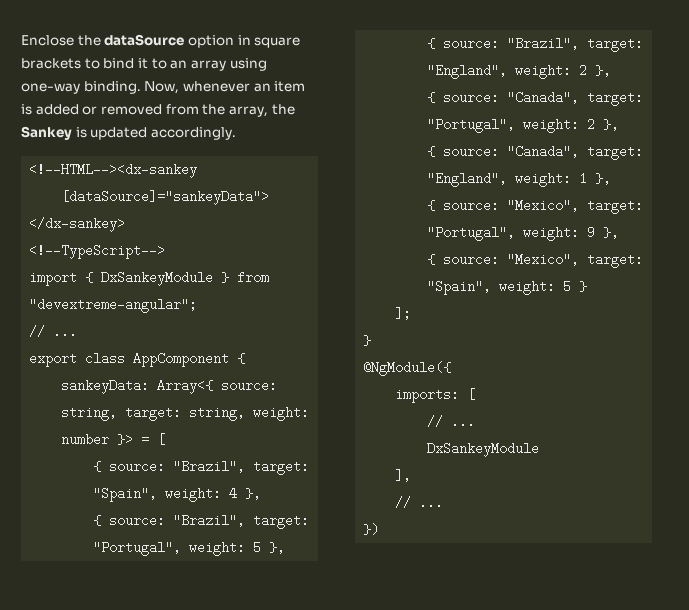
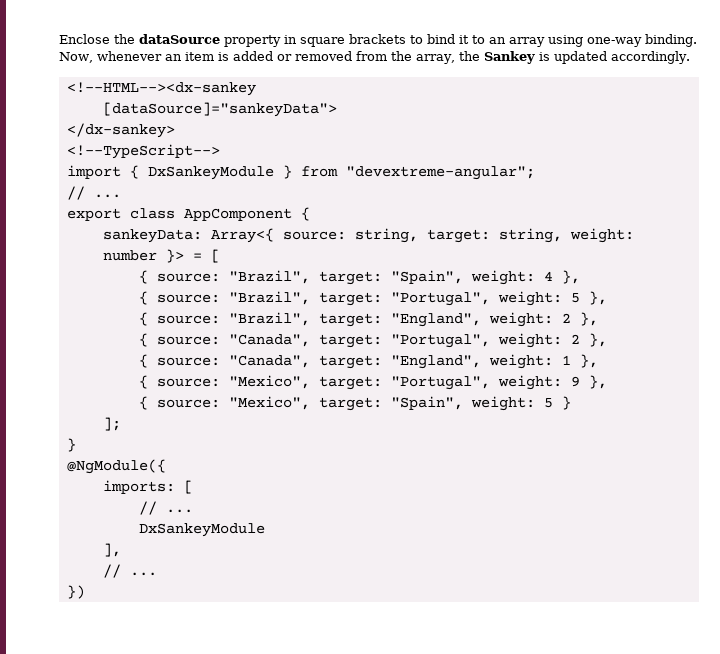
[187,35,234,48] option -> [224,35,281,47] property

